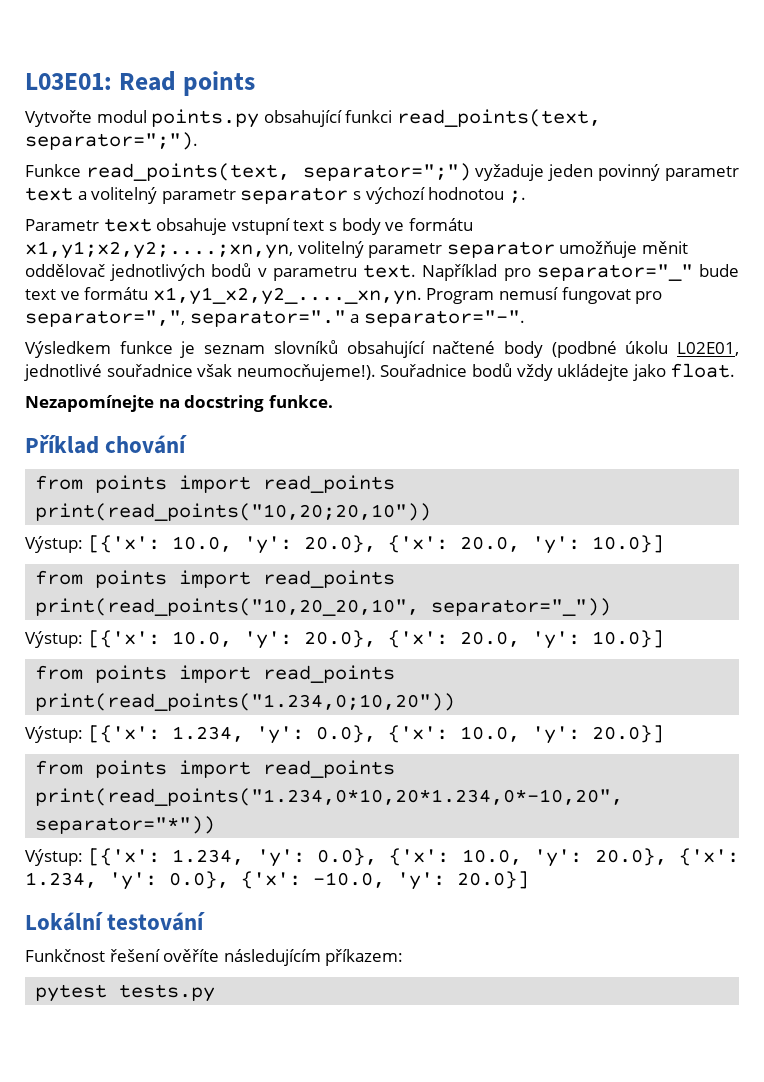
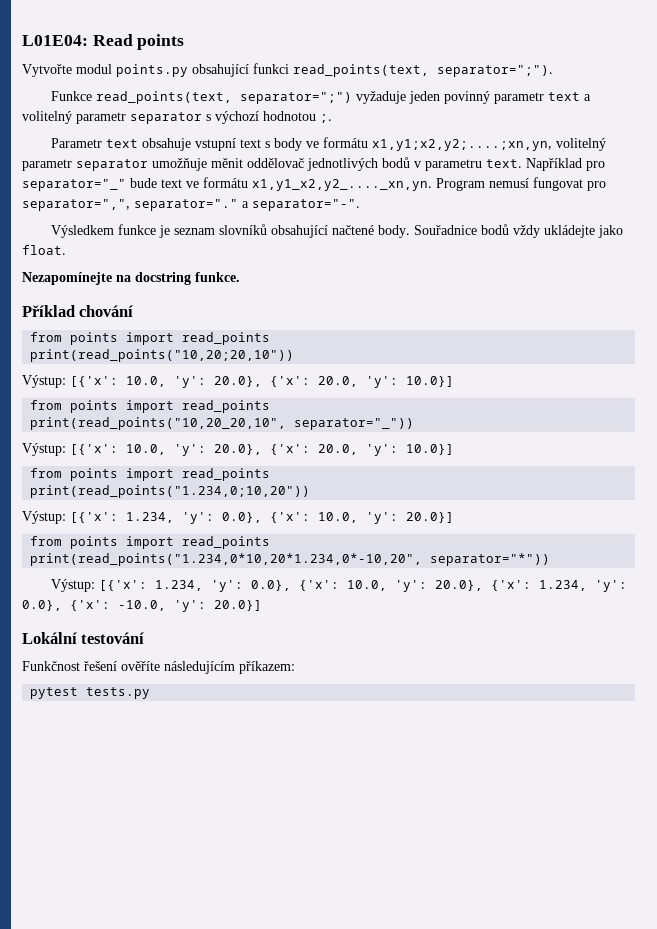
[25,73,112,90] L03E01: -> [22,35,88,46] L01E04:
[503,341,739,358] [24,364,376,381] body (podbné úkolu L02E01, jednotlivé souřadnice však neumocňujeme!). -> [377,225,410,238] body.

